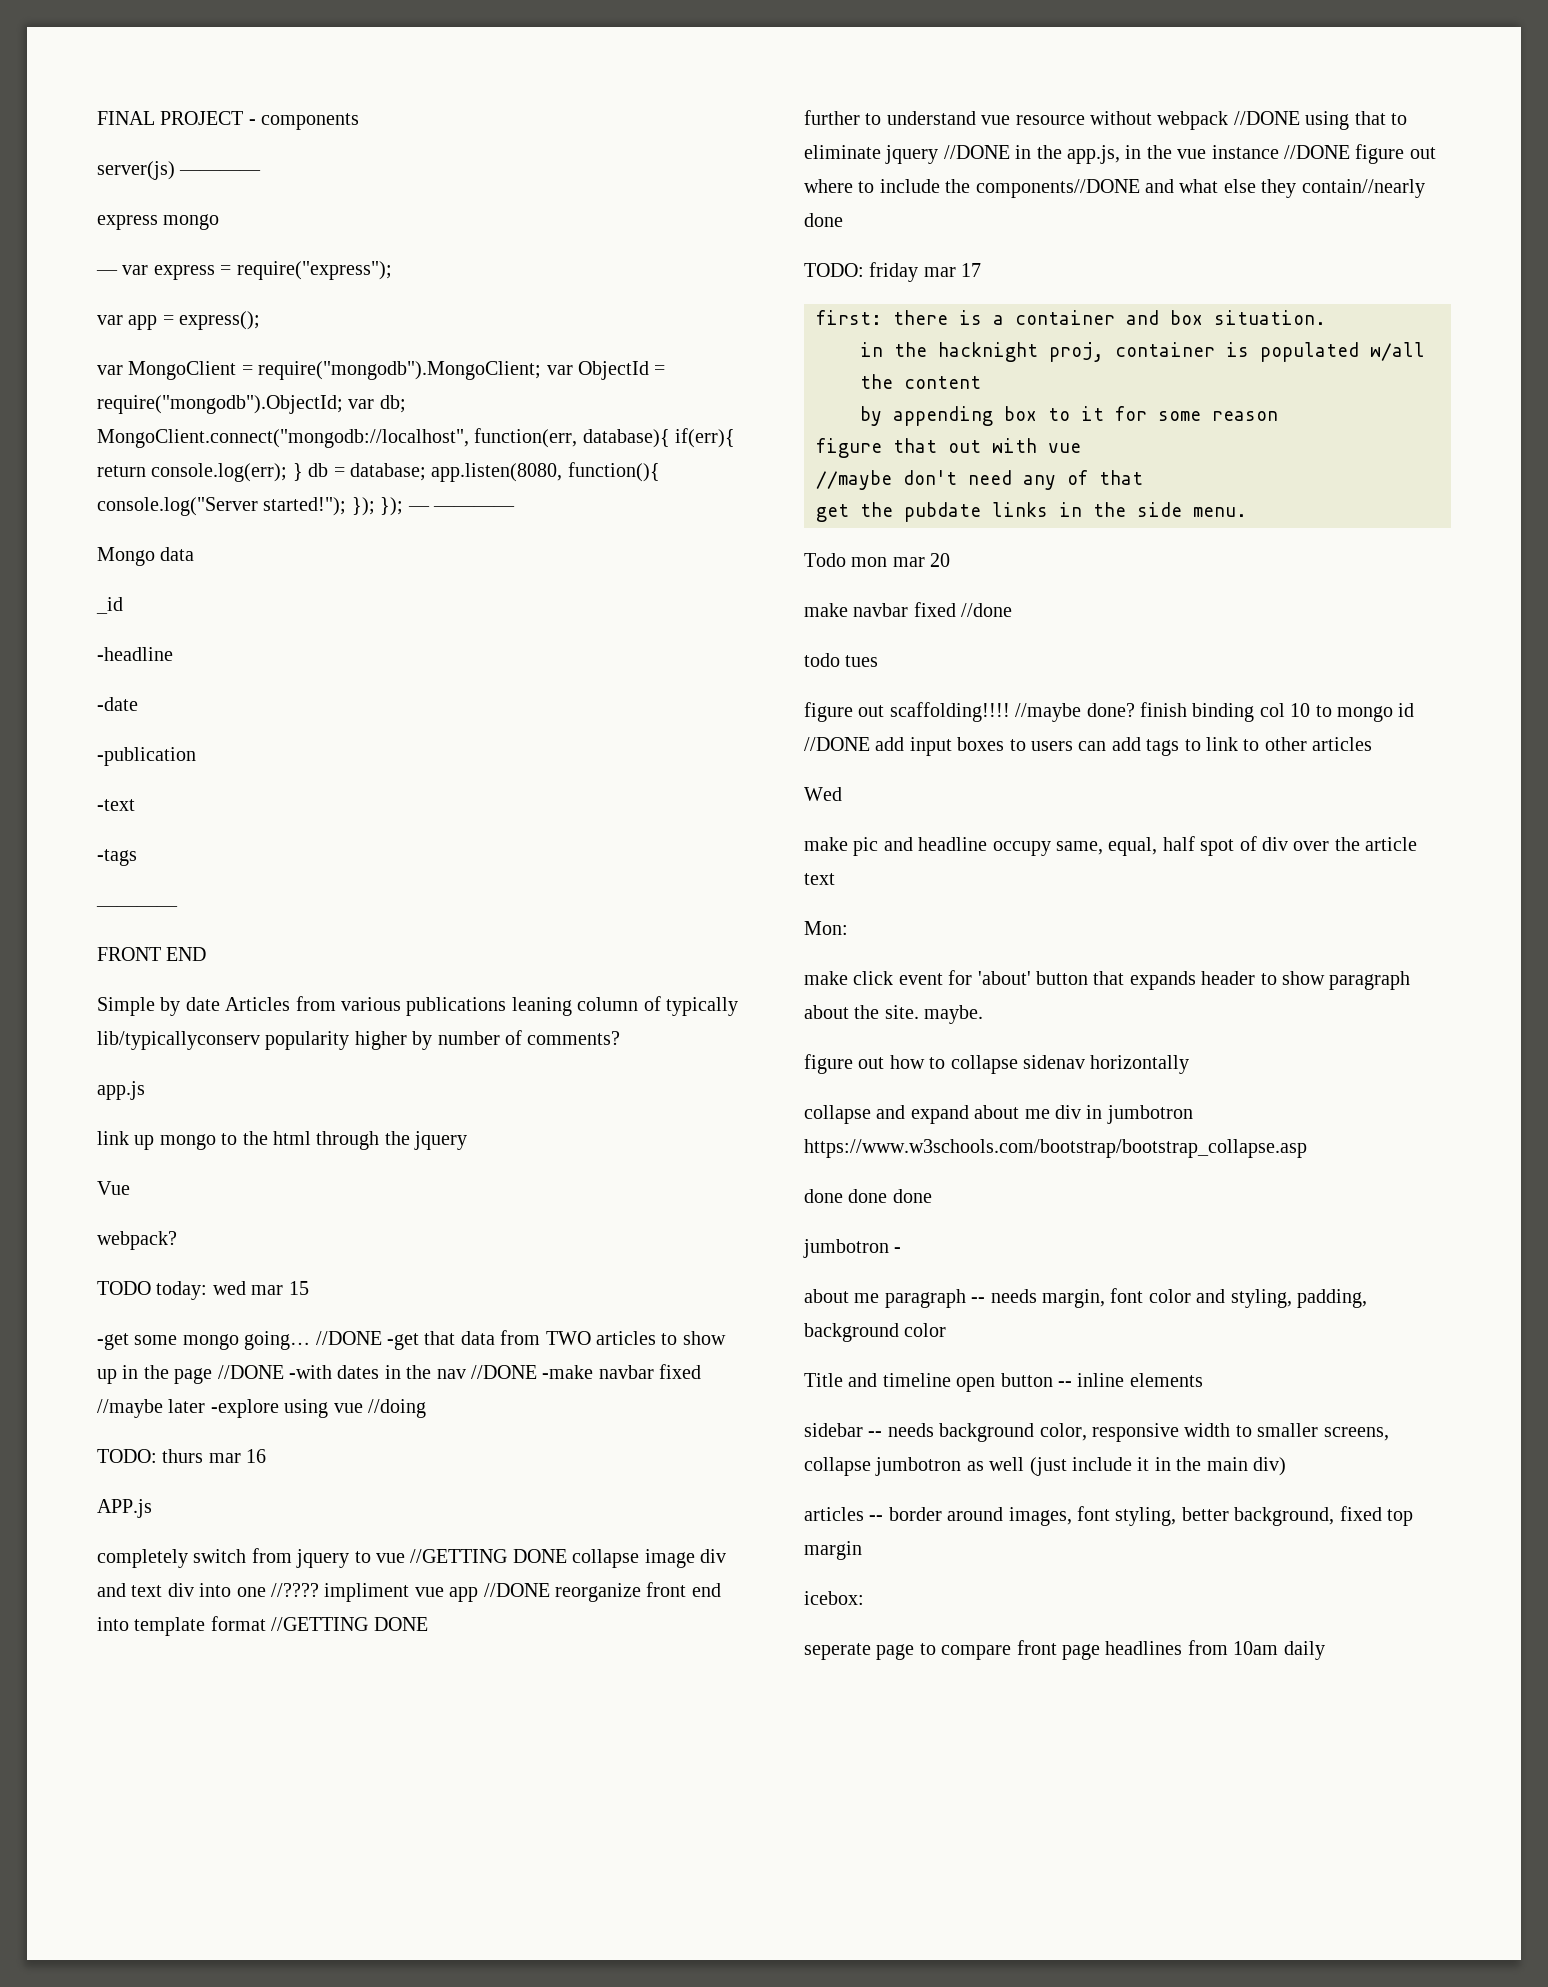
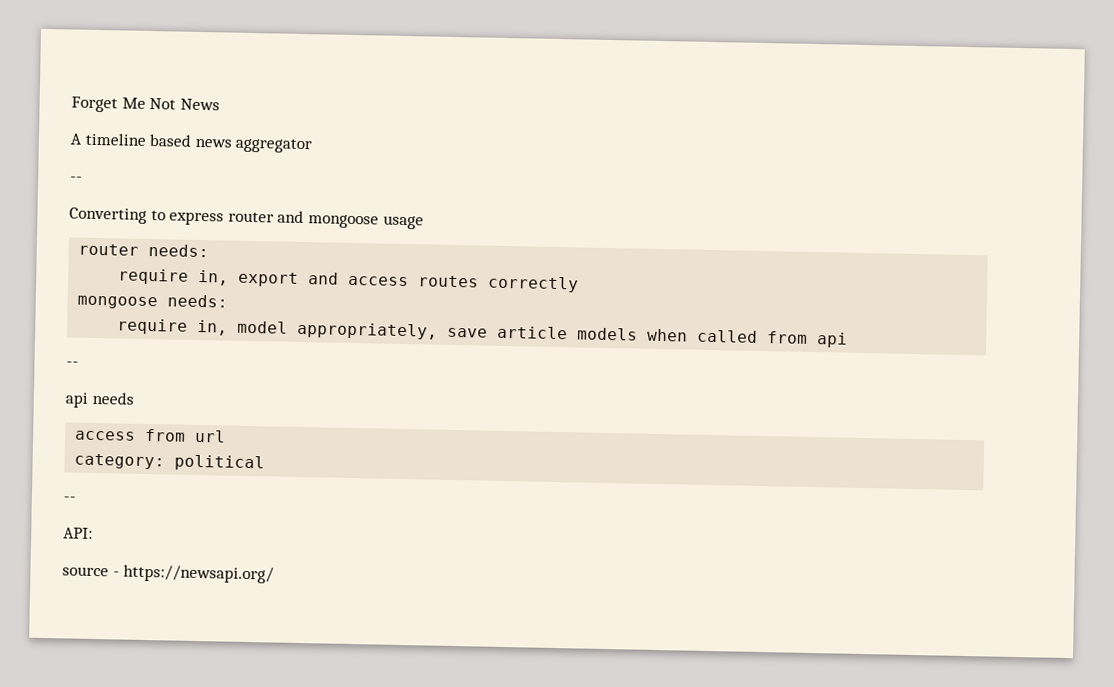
[97,111,360,130] [97,161,262,180] [97,214,220,230] [96,261,392,280] [97,311,261,330] [97,361,666,380] [97,395,406,414] [97,428,736,448] [97,462,660,482] [97,497,515,516] [97,547,195,566] [96,597,123,614] [97,647,173,661] [97,697,138,711] [97,747,196,766] [97,799,135,811] [97,849,137,866] [96,906,178,911] [97,947,207,961] [97,996,738,1016] [97,1030,621,1050] [97,1081,145,1100] [97,1131,468,1150] [97,1181,130,1195] [97,1231,177,1250] [97,1281,309,1300] [97,1330,726,1350] [97,1364,702,1384] [97,1399,426,1418] [97,1449,267,1463] [97,1499,152,1518] [97,1548,726,1568] [97,1582,721,1602] [97,1616,428,1636] [804,110,1407,130] [804,144,1436,164] [804,179,1425,198] [804,213,843,227] [804,262,982,282] [816,310,1326,325] [860,342,1425,362] [860,374,981,389] [860,406,1278,426] [816,438,1081,458] [816,470,1143,490] [816,502,1247,522] [804,553,951,567] [804,602,1013,617] [804,653,879,667] [804,702,1415,722] [804,737,1373,756] [804,787,842,801] [804,836,1418,856] [804,873,835,885] [804,921,848,935] [804,970,1411,990] [804,1005,984,1024] [804,1054,1190,1074] [804,1105,1193,1124] [804,1139,1307,1158] [804,1189,932,1203] [803,1239,902,1258] [804,1288,1367,1308] [804,1323,947,1342] [804,1373,1203,1392] [804,1423,1389,1442] [804,1457,1286,1476] [804,1506,1413,1526] [804,1541,862,1560] [804,1591,864,1605] [804,1640,1325,1660] FINAL PROJECT - components // server(js) ———— // express mongo // — var express = require("express"); // var app = express(); // var MongoClient = require("mongodb").MongoClient; var ObjectId = require("mongodb").ObjectId; var db; MongoClient.connect("mongodb://localhost", function(err, database){ if(err){ return console.log(err); } db = database; app.listen(8080, function(){ console.log("Server started!"); }); }); — ———— // Mongo data // _id // -headline // -date // -publication // -text // -tags // ———— // FRONT END // Simple by date Articles from various publications leaning column of typically lib/typicallyconserv popularity higher by number of comments? // app.js // link up mongo to the html through the jquery // Vue // webpack? // TODO today: wed mar 15 // -get some mongo going… //DONE -get that data from TWO articles to show up in the page //DONE -with dates in the nav //DONE -make navbar fixed //maybe later -explore using vue //doing // TODO: thurs mar 16 // APP.js // completely switch from jquery to vue //GETTING DONE collapse image div and text div into one //???? impliment vue app //DONE reorganize front end into template format //GETTING DONE // further to understand vue resource without webpack //DONE using that to eliminate jquery //DONE in the app.js, in the vue instance //DONE figure out where to include the components//DONE and what else they contain//nearly done // TODO: friday mar 17 // first: there is a container and box situation. // in the hacknight proj, container is populated w/all the content // by appending box to it for some reason // figure that out with vue // //maybe don't need any of that // get the pubdate links in the side menu. // Todo mon mar 20 // make navbar fixed //done // todo tues // figure out scaffolding!!!! //maybe done? finish binding col 10 to mongo id //DONE add input boxes to users can add tags to link to other articles // Wed // make pic and headline occupy same, equal, half spot of div over the article text // Mon: // make click event for 'about' button that expands header to show paragraph about the site. maybe. // figure out how to collapse sidenav horizontally // collapse and expand about me div in jumbotron https://www.w3schools.com/bootstrap/bootstrap_collapse.asp // done done done // jumbotron - // about me paragraph -- needs margin, font color and styling, padding, background color // Title and timeline open button -- inline elements // sidebar -- needs background color, responsive width to smaller screens, collapse jumbotron as well (just include it in the main div) // articles -- border around images, font styling, better background, fixed top margin // icebox: // seperate page to compare front page headlines from 10am daily -> [71,96,220,113] [70,132,313,154] [70,176,83,182] [69,207,424,230] [78,243,210,258] [118,268,580,293] [77,294,229,310] [117,318,849,348] [66,361,79,367] [65,391,134,408] [75,428,227,443] [74,453,266,472] [63,496,76,502] [63,527,93,539] [62,564,275,584] Forget Me Not News // A timeline based news aggregator // -- // Converting to express router and mongoose usage // router needs: // require in, export and access routes correctly // mongoose needs: // require in, model appropriately, save article models when called from api // -- // api needs // access from url // category: political // -- // API: // source - https://newsapi.org/

